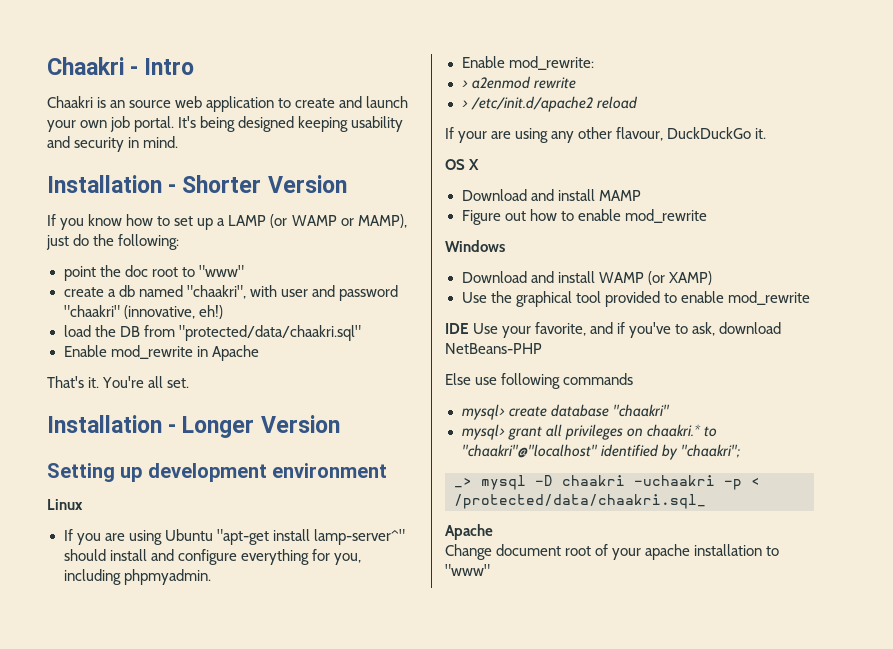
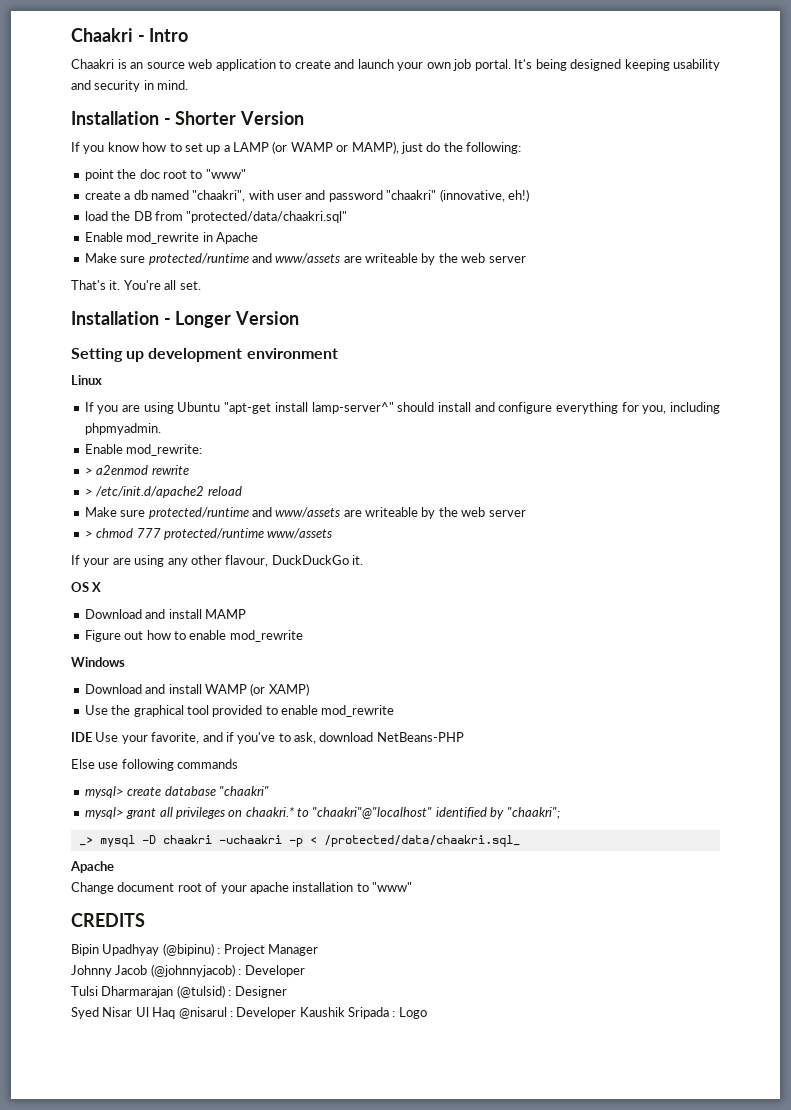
(259, 353) none -> [84,253,526,265] // Make sure protected/runtime and www/assets are writeable by the web server
(638, 102) none -> [84,507,526,519] [84,528,333,540] // Make sure protected/runtime and www/assets are writeable by the web server // > chmod 777 protected/runtime www/assets
(490, 570) none -> [71,913,145,927] [71,943,318,956] [71,964,305,977] [71,985,287,998] [71,1007,427,1019] // CREDITS // Bipin Upadhyay (@bipinu) : Project Manager // Johnny Jacob (@johnnyjacob) : Developer // Tulsi Dharmarajan (@tulsid) : Designer // Syed Nisar Ul Haq @nisarul : Developer Kaushik Sripada : Logo

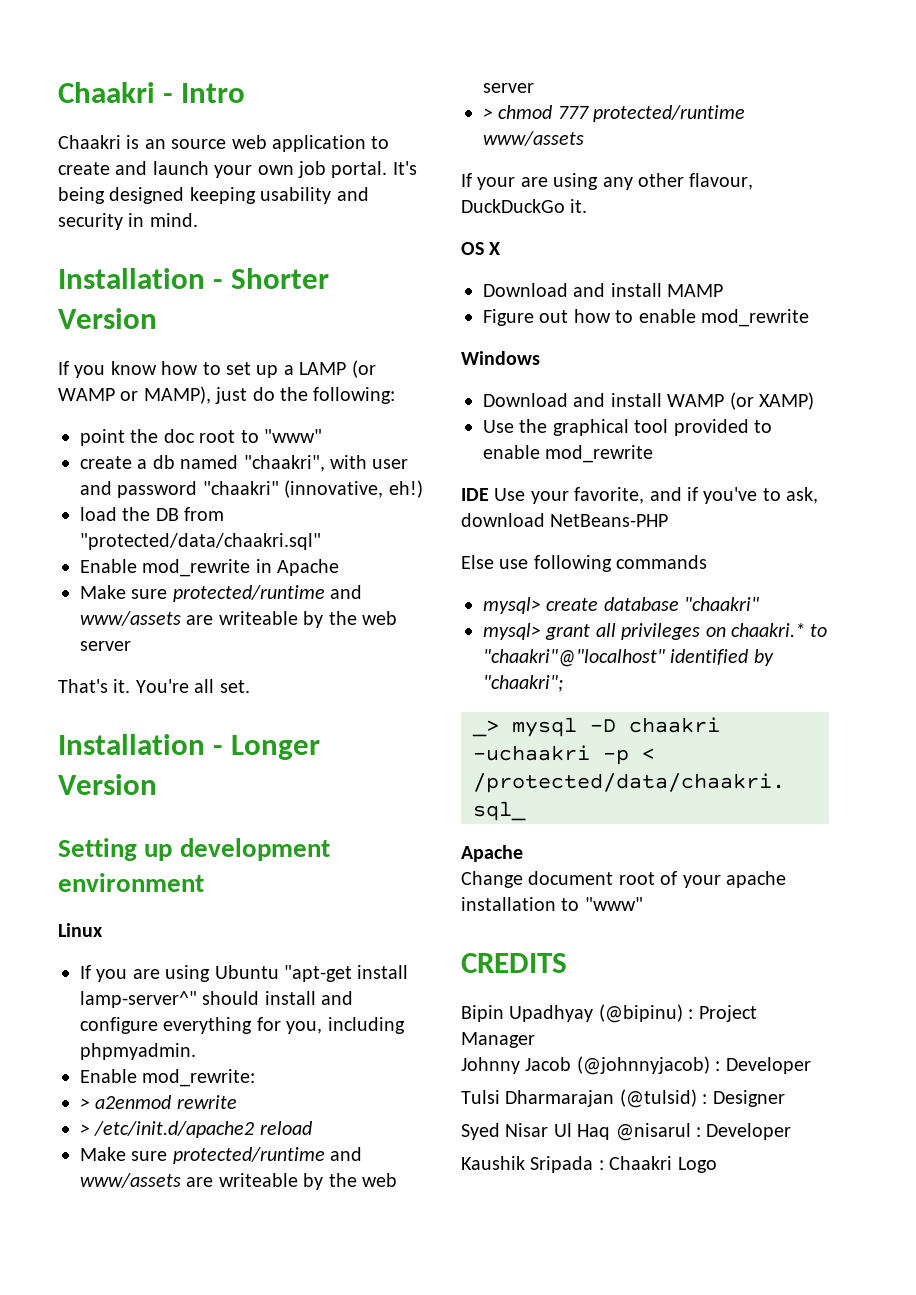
(297, 1013) none -> (792, 1131) //
(396, 1014) none -> [609,1156,673,1170] Chaakri

